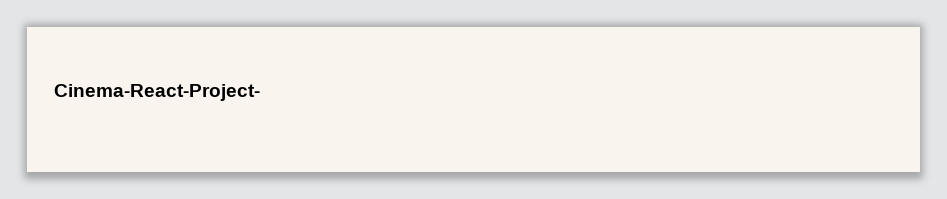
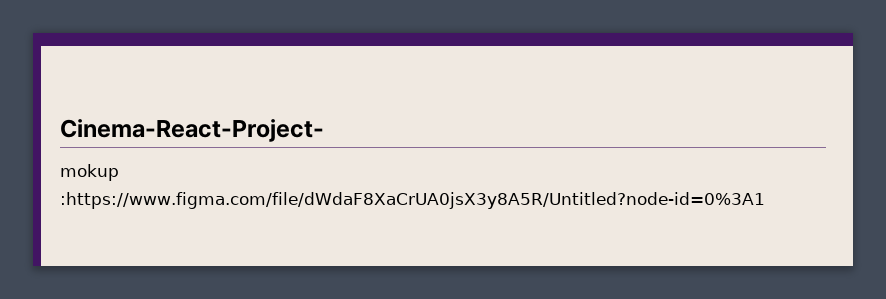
(260, 92) none -> [60,164,119,181] [60,192,765,209] // mokup :https://www.figma.com/file/dWdaF8XaCrUA0jsX3y8A5R/Untitled?node-id=0%3A1

